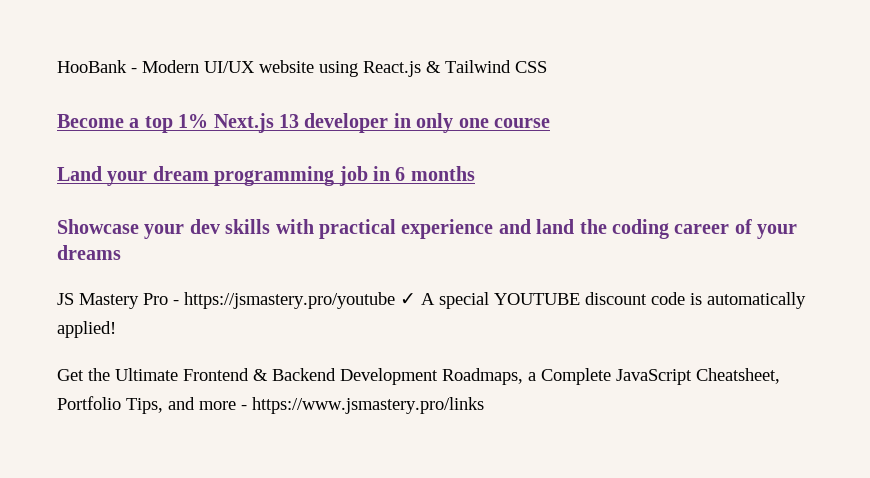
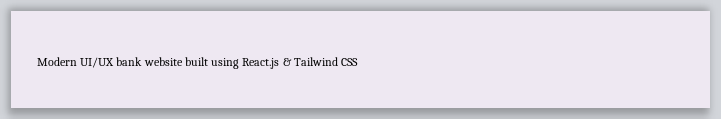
[57,60,314,73] HooBank - Modern UI/UX website -> [37,57,208,68] Modern UI/UX bank website built
[57,113,550,133] [57,166,475,186] [57,219,798,239] [57,245,121,260] [57,292,806,309] [57,321,116,338] [57,368,780,385] [57,396,484,414] // Become a top 1% Next.js 13 developer in only one course // Land your dream programming job in 6 months // Showcase your dev skills with practical experience and land the coding career of your dreams // JS Mastery Pro - https://jsmastery.pro/youtube ✓ A special YOUTUBE discount code is automatically applied! // Get the Ultimate Frontend & Backend Development Roadmaps, a Complete JavaScript Cheatsheet, Portfolio Tips, and more - https://www.jsmastery.pro/links -> (359, 62) none

